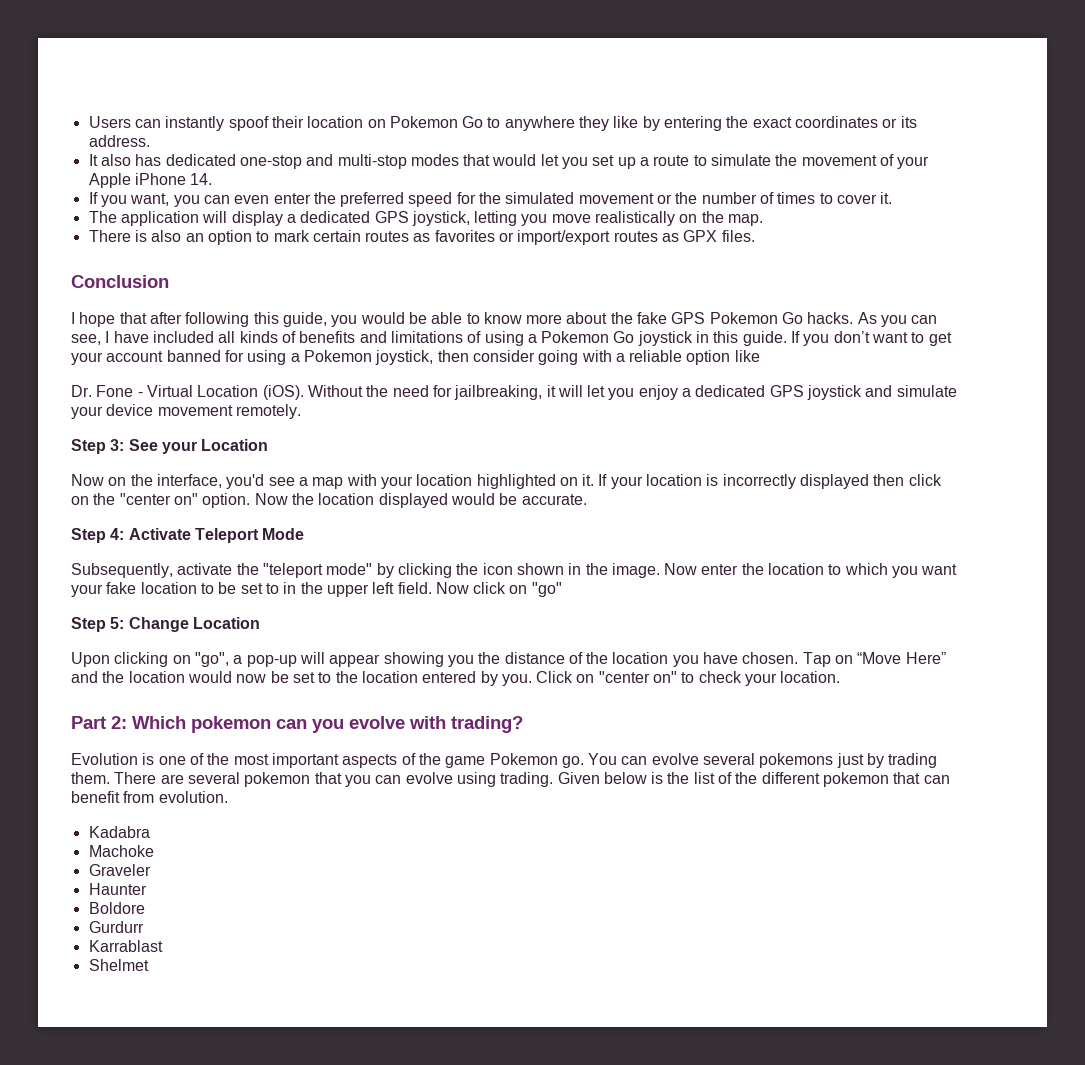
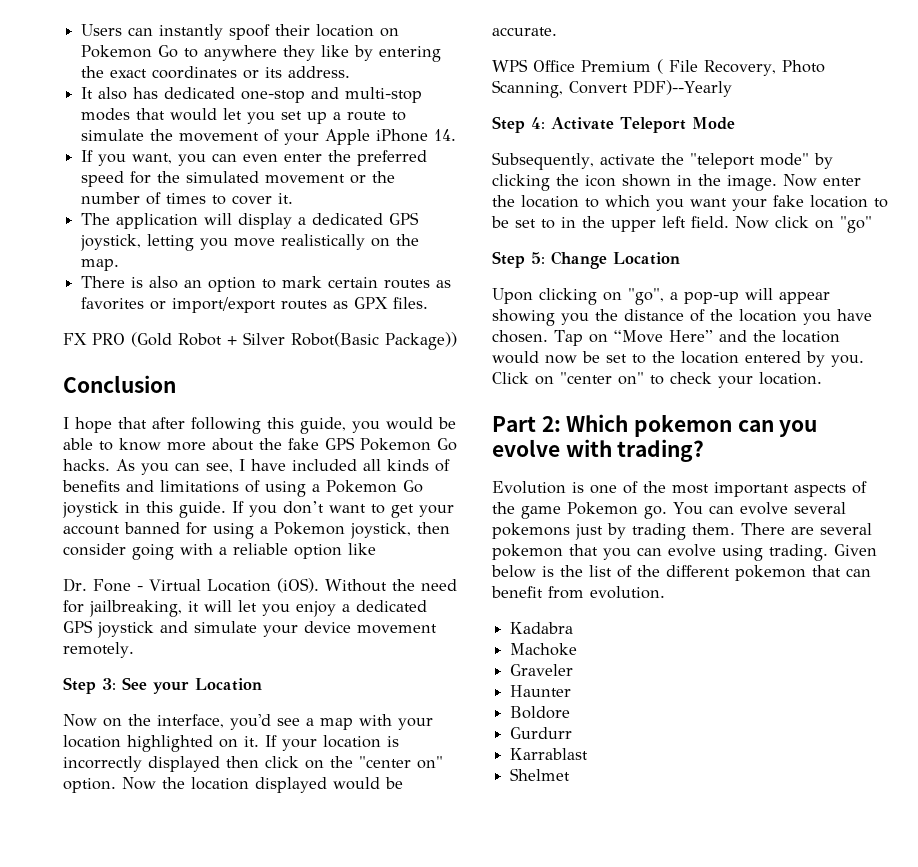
(755, 236) none -> [63,332,457,350] // FX PRO (Gold Robot + Silver Robot(Basic Package))
(587, 499) none -> [492,59,825,76] [492,80,732,98] // WPS Office Premium ( File Recovery, Photo Scanning, Convert PDF)--Yearly

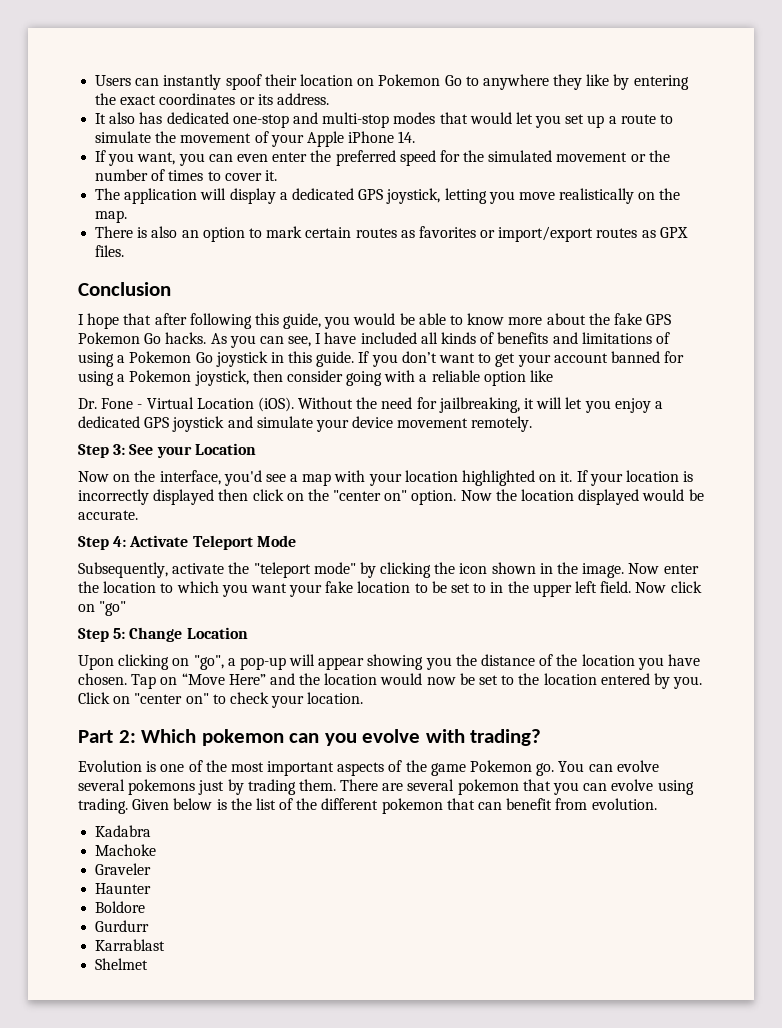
[63,332,457,350] // FX PRO (Gold Robot + Silver Robot(Basic Package)) -> (125, 251) none
[492,59,825,76] [492,80,732,98] // WPS Office Premium ( File Recovery, Photo Scanning, Convert PDF)--Yearly -> (138, 515) none

